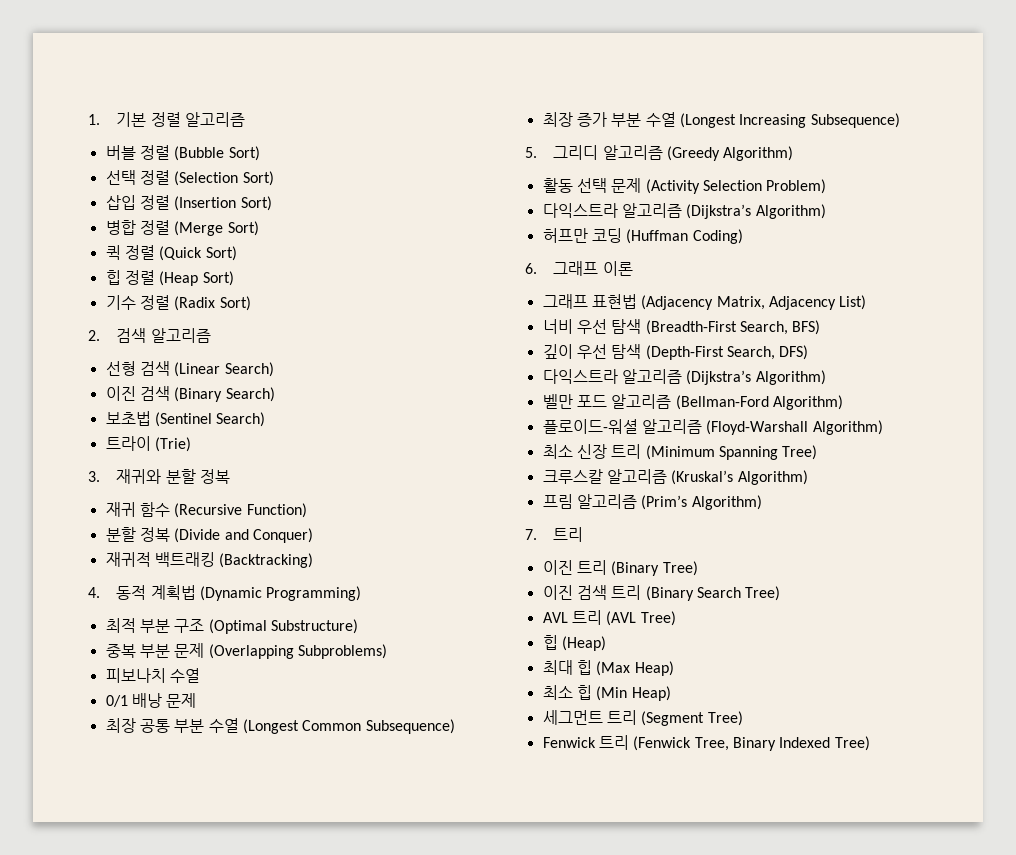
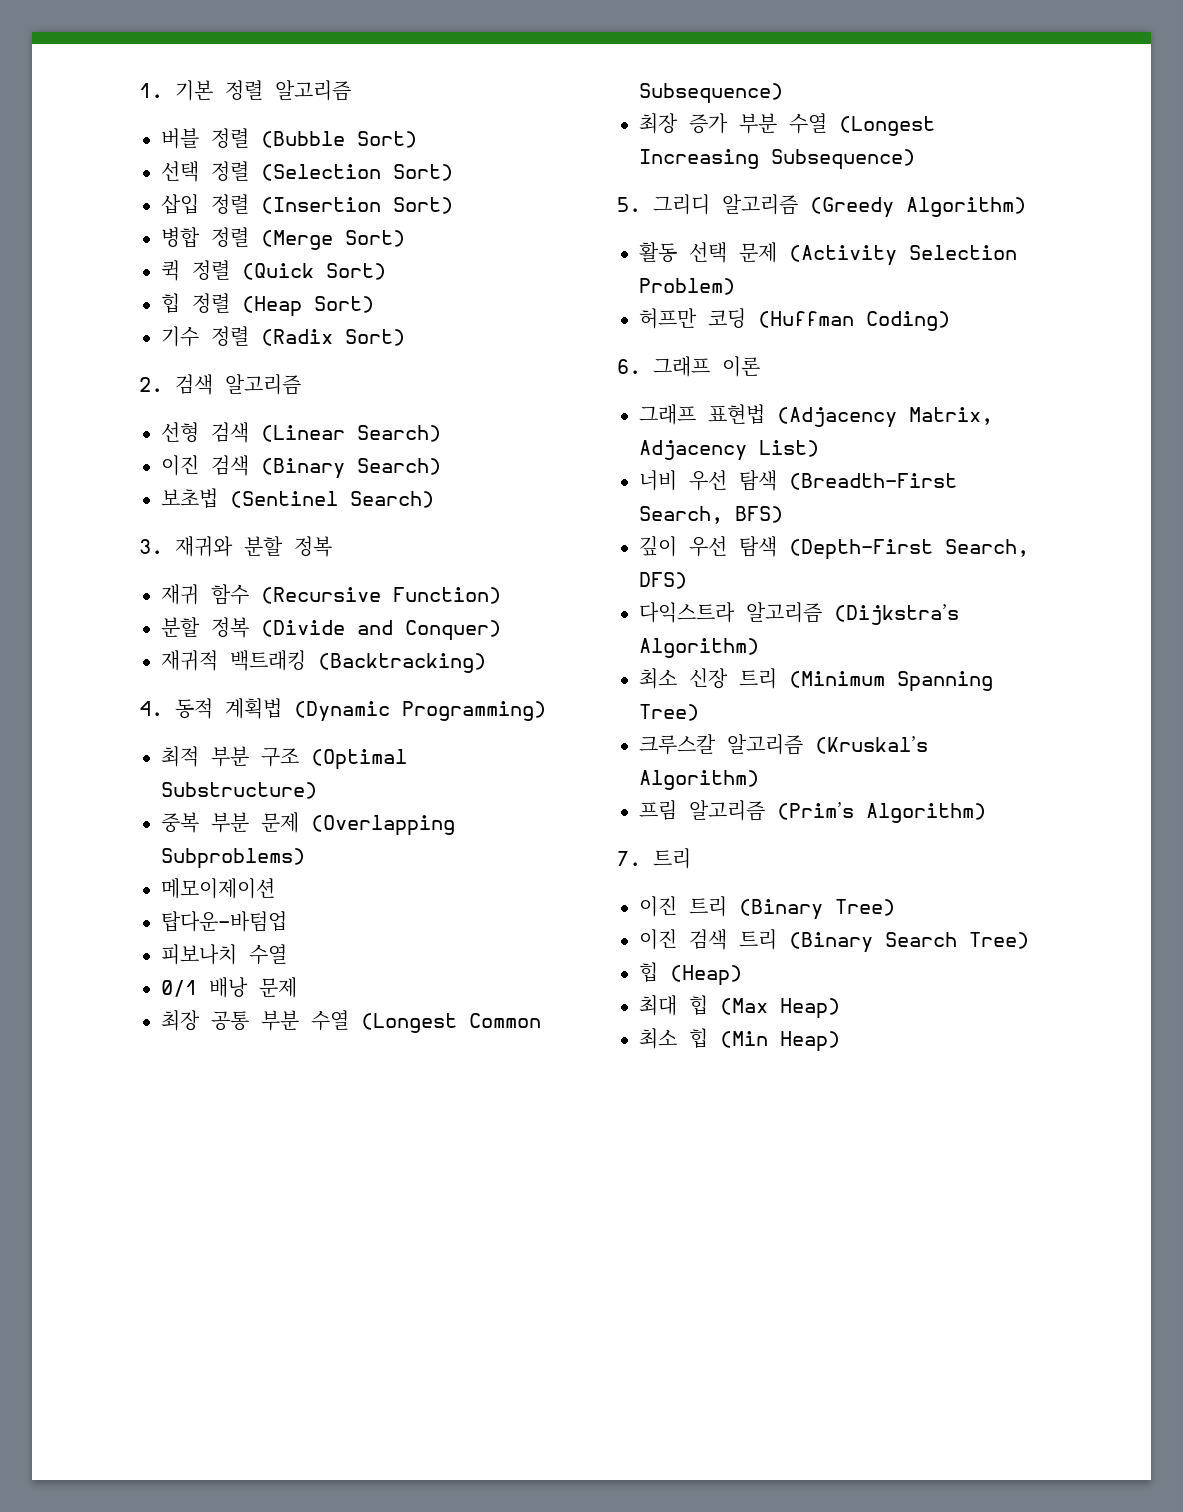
[105,436,191,452] // 트라이 (Trie) -> (434, 499) none
(387, 651) none -> [161,878,275,899] [161,911,287,932] // 메모이제이션 // 탑다운-바텀업
[542,203,826,219] // 다익스트라 알고리즘 (Dijkstra’s Algorithm) -> (735, 286) none
[542,394,843,410] [542,419,883,435] // 벨만 포드 알고리즘 (Bellman-Ford Algorithm) // 플로이드-워셜 알고리즘 (Floyd-Warshall Algorithm) -> (759, 648) none
[542,610,676,626] // AVL 트리 (AVL Tree) -> (1029, 940) none
[542,710,743,726] [542,735,870,751] // 세그먼트 트리 (Segment Tree) // Fenwick 트리 (Fenwick Tree, Binary Indexed Tree) -> (840, 1041) none

